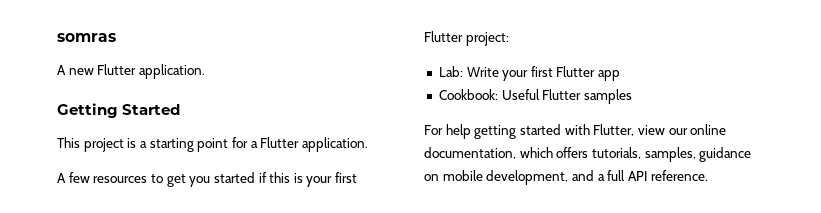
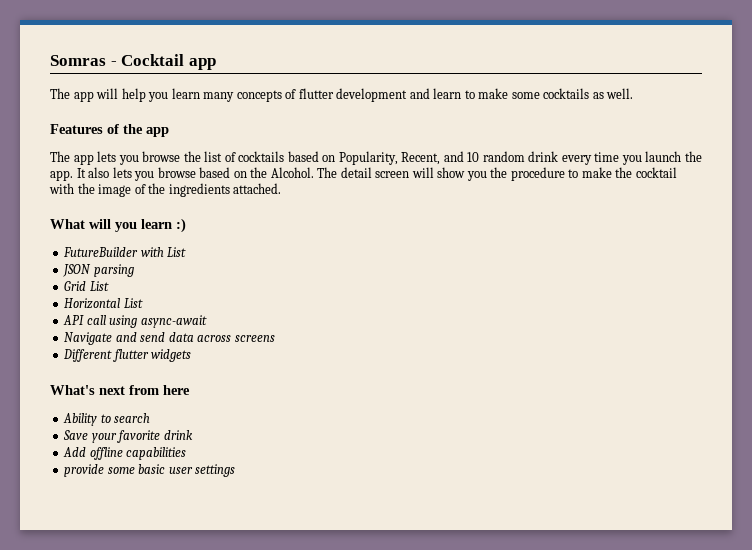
[57,33,116,42] [57,64,205,79] [57,103,181,118] [57,137,368,152] [57,172,358,187] [424,31,509,46] [438,66,621,81] [438,89,632,104] [424,124,727,139] [424,147,752,162] [424,170,708,185] somras // A new Flutter application. // Getting Started // This project is a starting point for a Flutter application. // A few resources to get you started if this is your first Flutter project: // Lab: Write your first Flutter app // Cookbook: Useful Flutter samples // For help getting started with Flutter, view our online documentation, which offers tutorials, samples, guidance on mobile development, and a full API reference. -> [50,54,216,70] [50,88,634,102] [50,124,169,137] [50,151,702,165] [50,167,677,181] [49,183,282,197] [50,218,186,233] [63,247,187,257] [63,264,134,277] [64,281,109,291] [64,298,143,309] [63,315,207,328] [64,332,275,345] [63,349,192,362] [50,385,190,395] [63,413,151,426] [63,430,193,443] [63,447,187,460] [64,464,236,477] Somras - Cocktail app // The app will help you learn many concepts of flutter development and learn to make some cocktails as well. // Features of the app // The app lets you browse the list of cocktails based on Popularity, Recent, and 10 random drink every time you launch the app. It also lets you browse based on the Alcohol. The detail screen will show you the procedure to make the cocktail with the image of the ingredients attached. // What will you learn :) // FutureBuilder with List // JSON parsing // Grid List // Horizontal List // API call using async-await // Navigate and send data across screens // Different flutter widgets // What's next from here // Ability to search // Save your favorite drink // Add offline capabilities // provide some basic user settings

